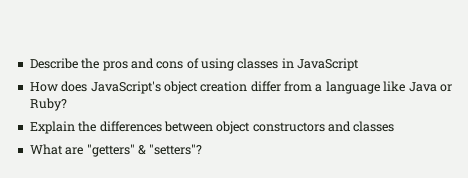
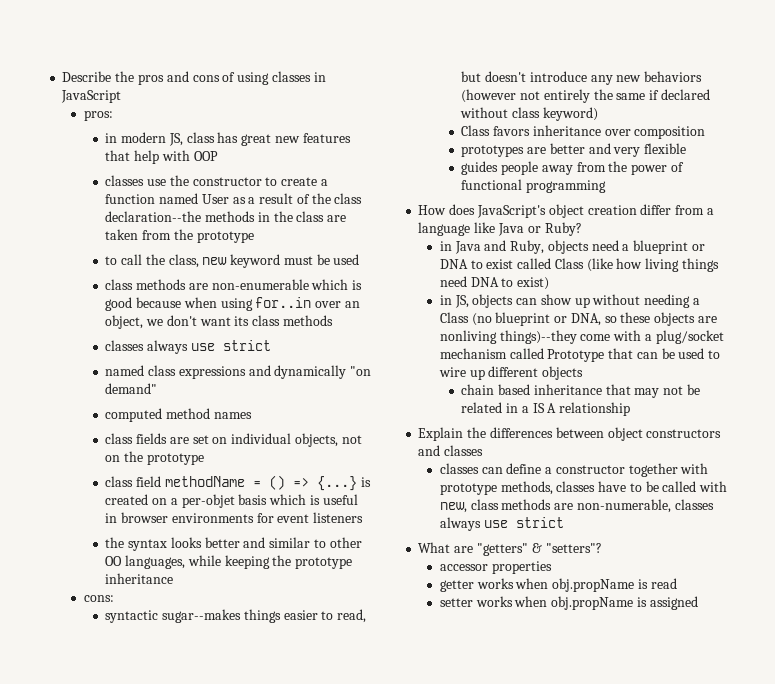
(360, 64) none -> [83,110,113,121] [105,132,351,146] [105,150,218,164] [105,175,328,186] [105,193,363,204] [105,211,347,222] [105,229,254,243] [105,254,360,268] [105,279,363,290] [105,297,360,311] [105,315,333,329] [105,340,271,354] [105,365,372,379] [105,383,158,394] [105,408,252,422] [105,433,362,447] [105,451,204,465] [105,475,371,491] [105,494,358,508] [105,512,364,523] [105,537,362,551] [105,555,353,569] [105,573,174,584] [83,595,114,602] [105,609,367,623] [461,71,703,85] [461,89,710,103] [460,107,598,121] [461,125,706,139] [461,143,687,157] [461,161,684,175] [461,179,606,193] // pros: // in modern JS, class has great new features that help with OOP // classes use the constructor to create a function named User as a result of the class declaration--the methods in the class are taken from the prototype // to call the class, new keyword must be used // class methods are non-enumerable which is good because when using for..in over an object, we don't want its class methods // classes always use strict // named class expressions and dynamically "on demand" // computed method names // class fields are set on individual objects, not on the prototype // class field methodName = () => {...} is created on a per-objet basis which is useful in browser environments for event listeners // the syntax looks better and similar to other OO languages, while keeping the prototype inheritance // cons: // syntactic sugar--makes things easier to read, but doesn't introduce any new behaviors (however not entirely the same if declared without class keyword) // Class favors inheritance over composition // prototypes are better and very flexible // guides people away from the power of functional programming
(67, 104) none -> [439,240,706,254] [439,258,720,272] [439,276,550,290] [439,294,701,308] [439,312,718,326] [439,330,724,344] [439,348,721,362] [438,366,584,380] [461,384,700,398] [461,402,631,416] // in Java and Ruby, objects need a blueprint or DNA to exist called Class (like how living things need DNA to exist) // in JS, objects can show up without needing a Class (no blueprint or DNA, so these objects are nonliving things)--they come with a plug/socket mechanism called Prototype that can be used to wire up different objects // chain based inheritance that may not be related in a IS A relationship
(395, 126) none -> [439,463,709,477] [439,481,728,495] [439,499,714,513] [439,517,564,531] // classes can define a constructor together with prototype methods, classes have to be called with new, class methods are non-numerable, classes always use strict
(203, 149) none -> [439,561,552,574] [439,578,677,592] [439,596,698,610] // accessor properties // getter works when obj.propName is read // setter works when obj.propName is assigned

